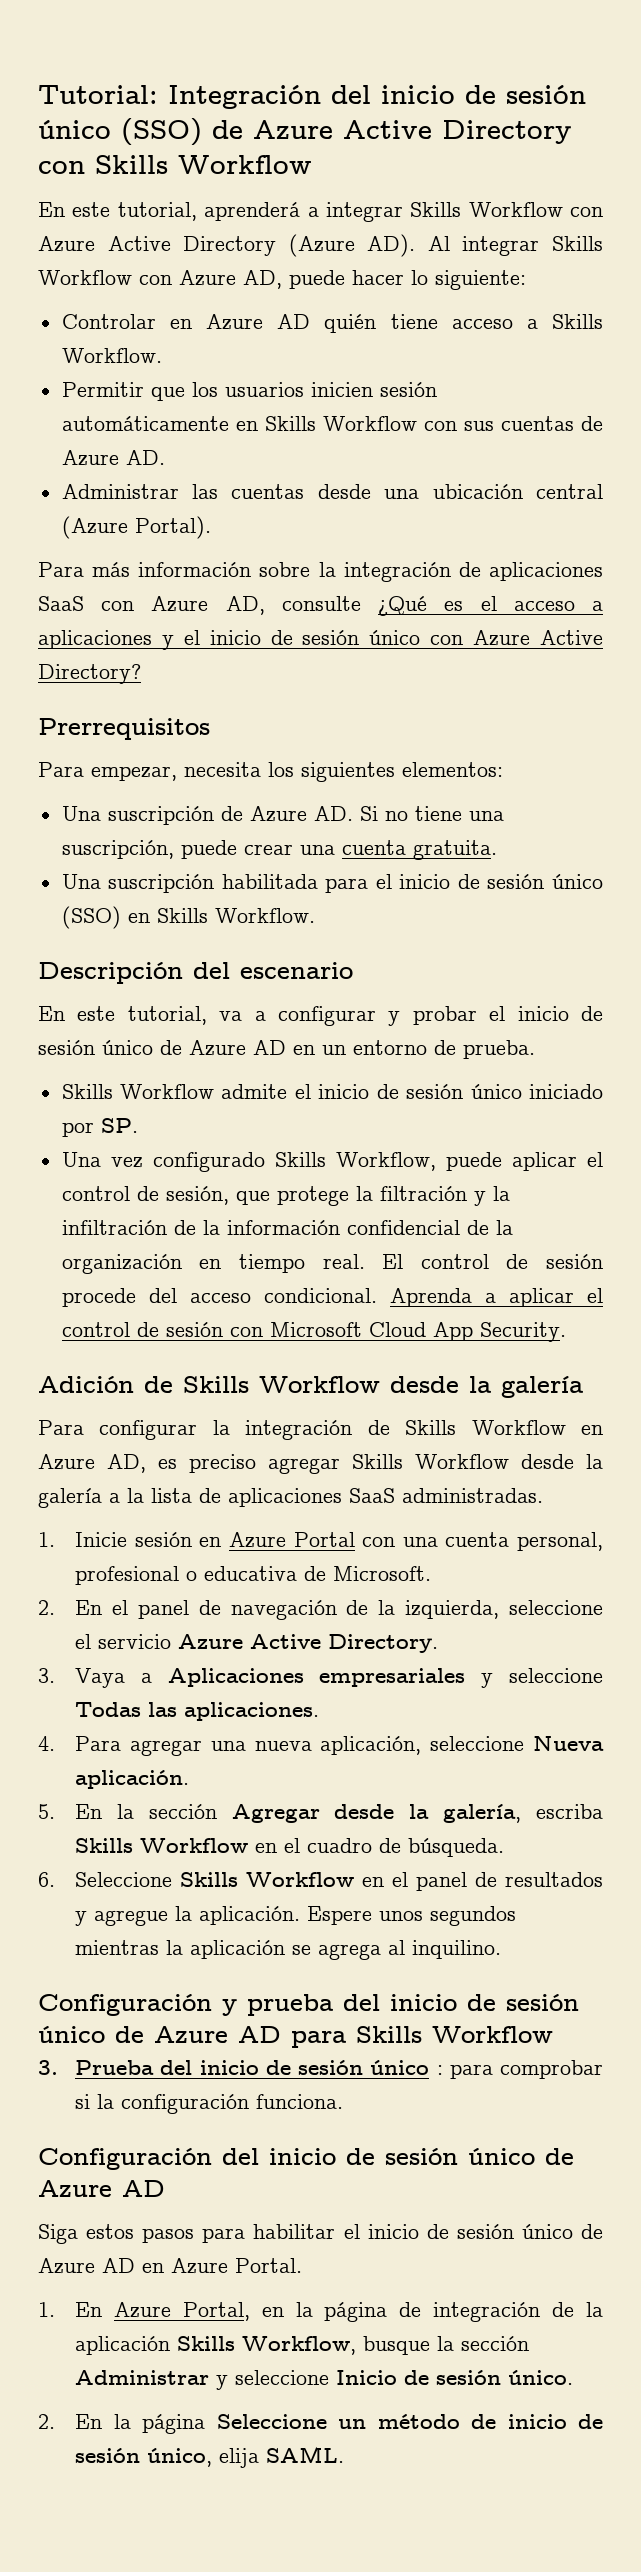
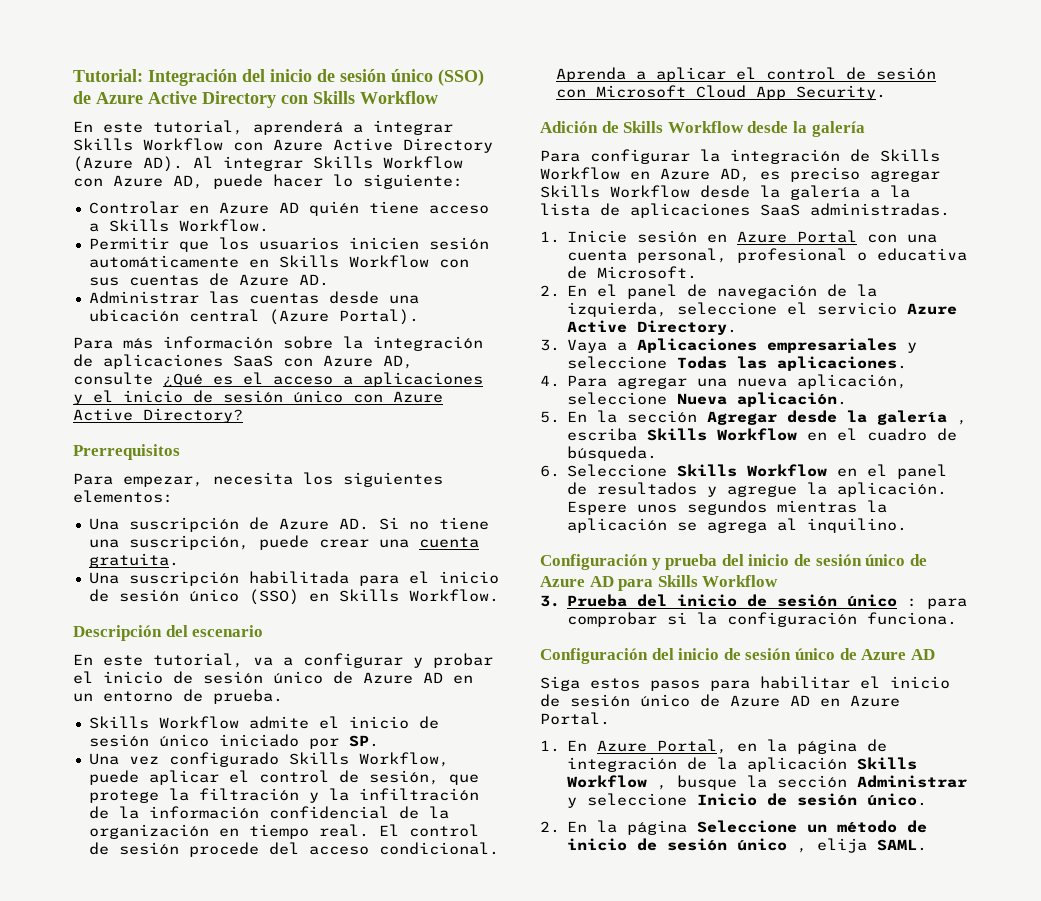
[443,1804,522,1823] galería, -> [877,410,968,425] galería ,
[242,2336,357,2355] Workflow, -> [567,775,668,790] Workflow ,
[147,2448,213,2467] único, -> [737,838,808,853] único ,

